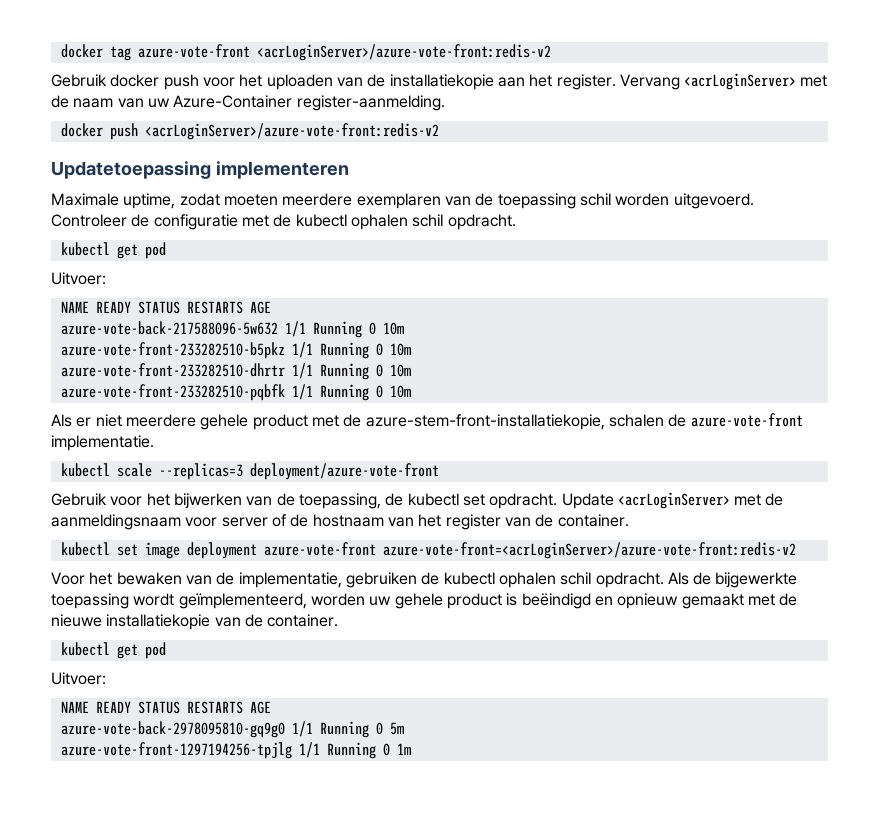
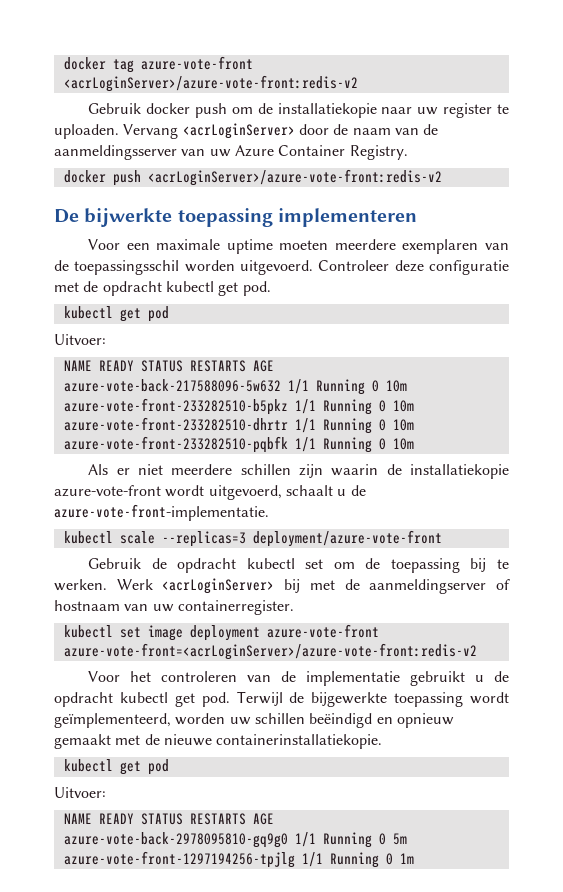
[202,74,616,90] voor het uploaden van de installatiekopie aan het register. -> [231,103,509,118] [54,124,119,139] om de installatiekopie naar uw register te uploaden.
[800,75,828,87] met -> [298,124,329,135] door
[147,95,445,111] [60,123,439,140] [51,161,349,179] [51,193,220,209] uw Azure-Container register-aanmelding. // docker push <acrLoginServer>/azure-vote-front:redis-v2 // Updatetoepassing implementeren // Maximale uptime, zodat -> [423,124,439,135] [54,145,408,160] [63,169,442,186] [54,208,418,227] [88,239,273,254] de aanmeldingsserver van uw Azure Container Registry. // docker push <acrLoginServer>/azure-vote-front:redis-v2 // De bijwerkte toepassing implementeren // Voor een maximale uptime
[497,193,611,209] toepassing schil -> [74,260,180,275] toepassingsschil
[131,214,150,227] de -> [394,260,424,272] deze
[295,214,516,230] kubectl ophalen schil opdracht. -> [102,281,271,296] opdracht kubectl get pod.
[200,413,803,430] [51,435,154,451] gehele product met de azure-stem-front-installatiekopie, schalen de azure-vote-front implementatie. -> [240,464,509,479] [54,485,366,500] [54,504,269,521] schillen zijn waarin de installatiekopie azure-vote-front wordt uitgevoerd, schaalt u de azure-vote-front-implementatie.
[110,492,784,509] [51,514,629,530] voor het bijwerken van de toepassing, de kubectl set opdracht. Update <acrLoginServer> met de aanmeldingsnaam voor server of de hostnaam van het register van de container. -> [151,558,509,573] [54,578,511,594] [54,600,294,615] de opdracht kubectl set om de toepassing bij te werken. Werk <acrLoginServer> bij met de aanmeldingserver of hostnaam van uw containerregister.
[116,572,689,588] bewaken van de implementatie, gebruiken de kubectl ophalen schil opdracht. Als -> [161,671,509,686] [54,691,283,707] controleren van de implementatie gebruikt u de opdracht kubectl get pod. Terwijl
[394,593,518,609] gehele product is -> [254,713,305,724] schillen
[106,614,339,630] installatiekopie van de container. -> [216,734,383,749] containerinstallatiekopie.

